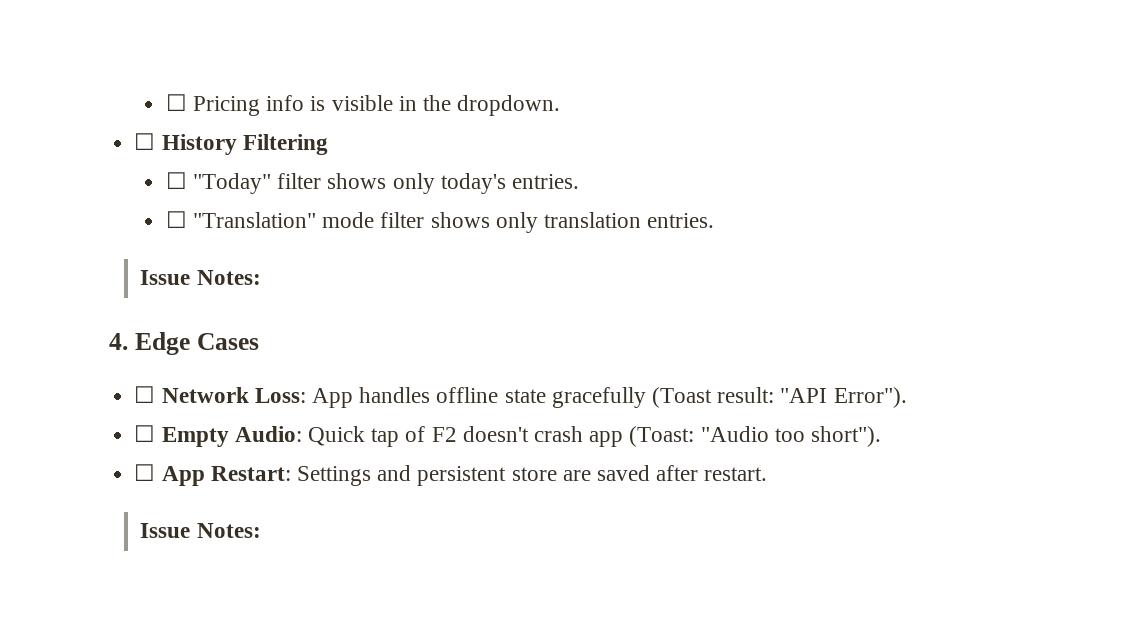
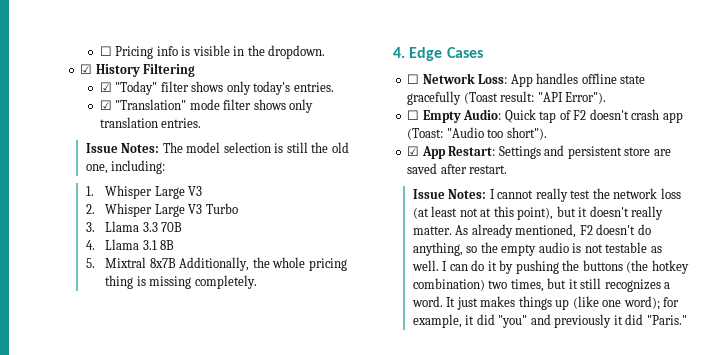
[134,133,156,150] ☐ -> [80,64,93,74] ☑
[165,172,187,189] ☐ -> [99,82,112,92] ☑
[165,211,187,228] ☐ -> [99,100,112,110] ☑
(261, 277) none -> [162,142,349,153] [85,160,166,174] [85,185,203,199] [85,203,238,217] [85,221,183,232] [85,239,175,250] [85,257,347,271] [105,275,257,289] The model selection is still the old one, including: // 1. Whisper Large V3 // 2. Whisper Large V3 Turbo // 3. Llama 3.3 70B // 4. Llama 3.1 8B // 5. Mixtral 8x7B Additionally, the whole pricing thing is missing completely.
[134,464,156,481] ☐ -> [407,146,420,156] ☑
(261, 530) none -> [489,188,681,202] [412,206,664,220] [412,224,651,238] [412,242,662,256] [411,260,689,274] [412,278,671,292] [411,296,680,310] [412,314,687,328] I cannot really test the network loss (at least not at this point), but it doesn't really matter. As already mentioned, F2 doesn't do anything, so the empty audio is not testable as well. I can do it by pushing the buttons (the hotkey combination) two times, but it still recognizes a word. It just makes things up (like one word); for example, it did "you" and previously it did "Paris."

